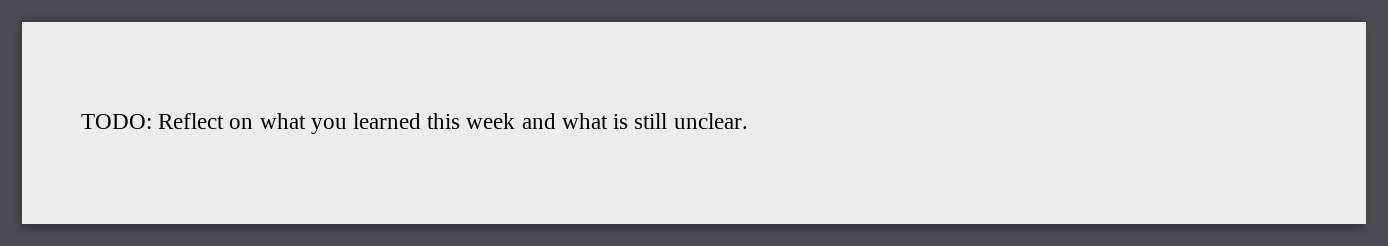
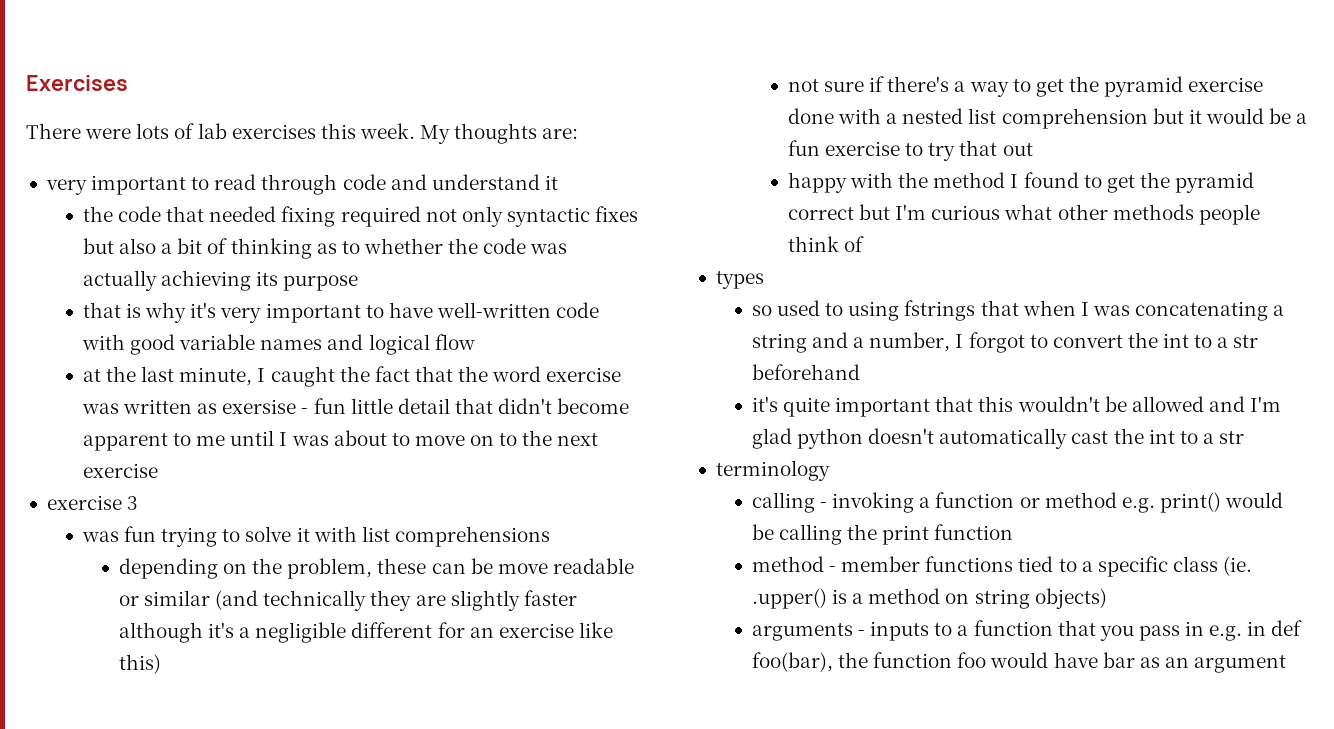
[81,113,748,134] TODO: Reflect on what you learned this week and what is still unclear. -> [26,75,128,91] [26,123,579,144] [45,174,558,195] [82,206,639,227] [82,238,568,259] [82,270,359,291] [82,302,600,323] [81,334,475,355] [82,366,622,387] [81,398,630,414] [82,430,599,451] [82,463,158,478] [46,495,139,510] [81,526,550,547] [118,558,634,579] [118,590,577,611] [118,622,613,643] [118,654,161,674] [787,76,1264,97] [787,108,1308,129] [787,140,1033,161] [787,172,1255,193] [787,204,1260,225] [787,236,864,252] [715,271,764,289] [751,300,1285,321] [751,332,1259,353] [751,364,860,380] [751,396,1282,417] [751,428,1245,449] [715,460,830,481] [751,492,1284,513] [751,524,1014,545] [751,556,1253,577] [751,588,1107,609] [751,620,1303,641] [751,652,1287,673] Exercises // There were lots of lab exercises this week. My thoughts are: // very important to read through code and understand it // the code that needed fixing required not only syntactic fixes but also a bit of thinking as to whether the code was actually achieving its purpose // that is why it's very important to have well-written code with good variable names and logical flow // at the last minute, I caught the fact that the word exercise was written as exersise - fun little detail that didn't become apparent to me until I was about to move on to the next exercise // exercise 3 // was fun trying to solve it with list comprehensions // depending on the problem, these can be move readable or similar (and technically they are slightly faster although it's a negligible different for an exercise like this) // not sure if there's a way to get the pyramid exercise done with a nested list comprehension but it would be a fun exercise to try that out // happy with the method I found to get the pyramid correct but I'm curious what other methods people think of // types // so used to using fstrings that when I was concatenating a string and a number, I forgot to convert the int to a str beforehand // it's quite important that this wouldn't be allowed and I'm glad python doesn't automatically cast the int to a str // terminology // calling - invoking a function or method e.g. print() would be calling the print function // method - member functions tied to a specific class (ie. .upper() is a method on string objects) // arguments - inputs to a function that you pass in e.g. in def foo(bar), the function foo would have bar as an argument

